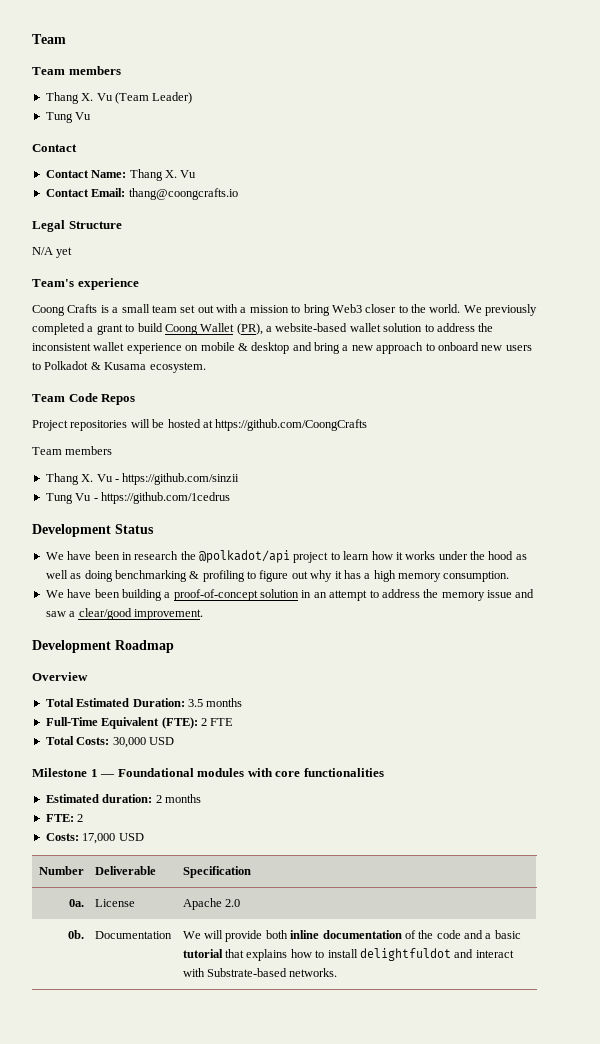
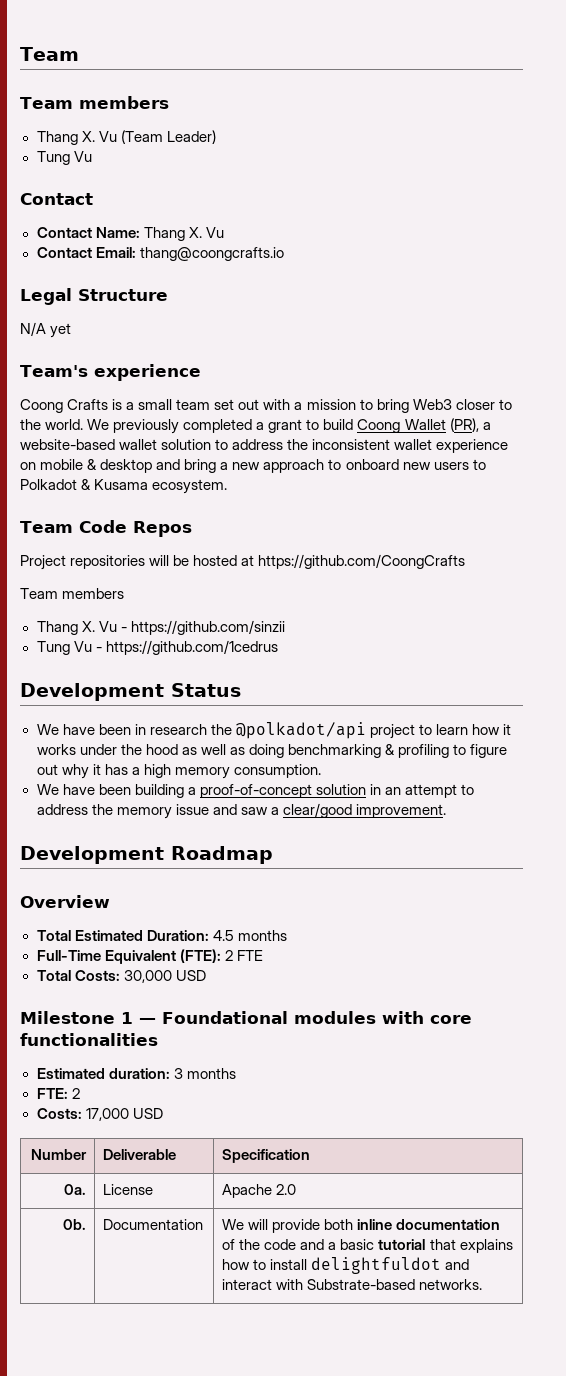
[187,699,203,707] 3.5 -> [212,930,234,941] 4.5
[155,795,162,803] 2 -> [173,1068,183,1079] 3

